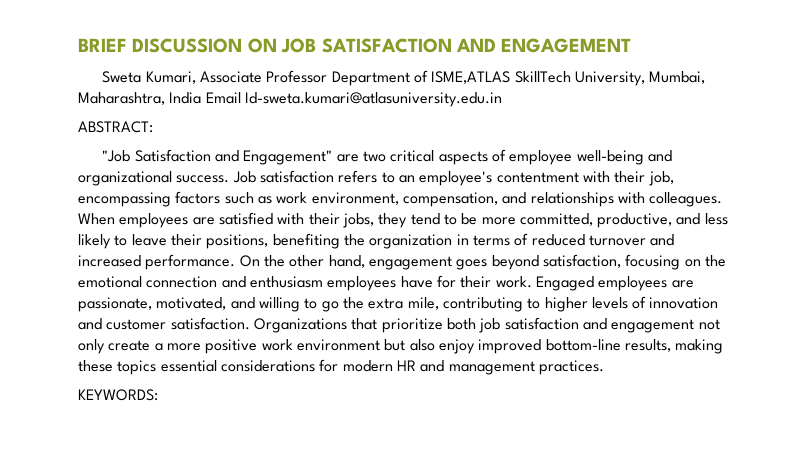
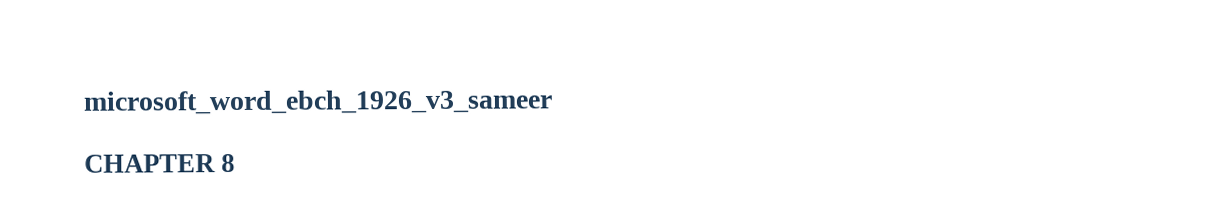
[78,38,632,53] [102,70,706,86] [78,92,502,107] [78,121,153,133] [102,149,672,165] [78,170,674,186] [78,191,723,207] [78,212,728,228] [78,233,675,249] [78,254,726,270] [78,275,694,291] [78,296,719,312] [78,317,720,333] [78,339,724,354] [78,359,604,375] [78,389,158,401] BRIEF DISCUSSION ON JOB SATISFACTION AND ENGAGEMENT // Sweta Kumari, Associate Professor Department of ISME,ATLAS SkillTech University, Mumbai, Maharashtra, India Email Id-sweta.kumari@atlasuniversity.edu.in // ABSTRACT: // "Job Satisfaction and Engagement" are two critical aspects of employee well-being and organizational success. Job satisfaction refers to an employee's contentment with their job, encompassing factors such as work environment, compensation, and relationships with colleagues. When employees are satisfied with their jobs, they tend to be more committed, productive, and less likely to leave their positions, benefiting the organization in terms of reduced turnover and increased performance. On the other hand, engagement goes beyond satisfaction, focusing on the emotional connection and enthusiasm employees have for their work. Engaged employees are passionate, motivated, and willing to go the extra mile, contributing to higher levels of innovation and customer satisfaction. Organizations that prioritize both job satisfaction and engagement not only create a more positive work environment but also enjoy improved bottom-line results, making these topics essential considerations for modern HR and management practices. // KEYWORDS: -> [83,89,553,115] [84,153,236,173] microsoft_word_ebch_1926_v3_sameer // CHAPTER 8

